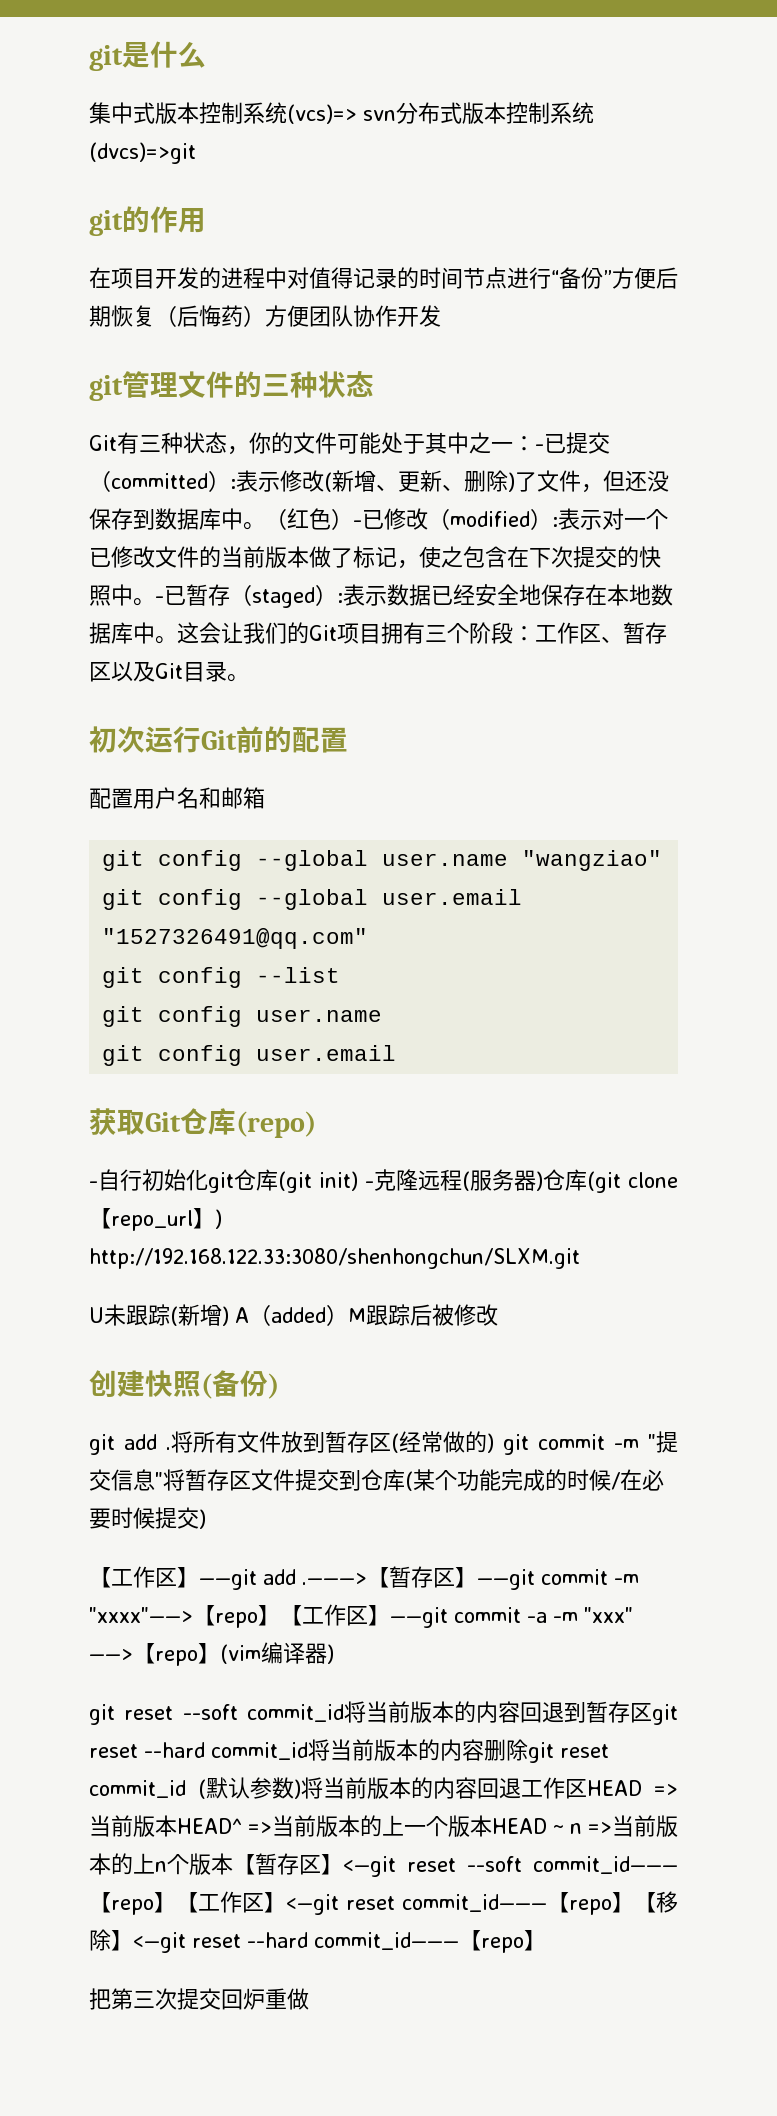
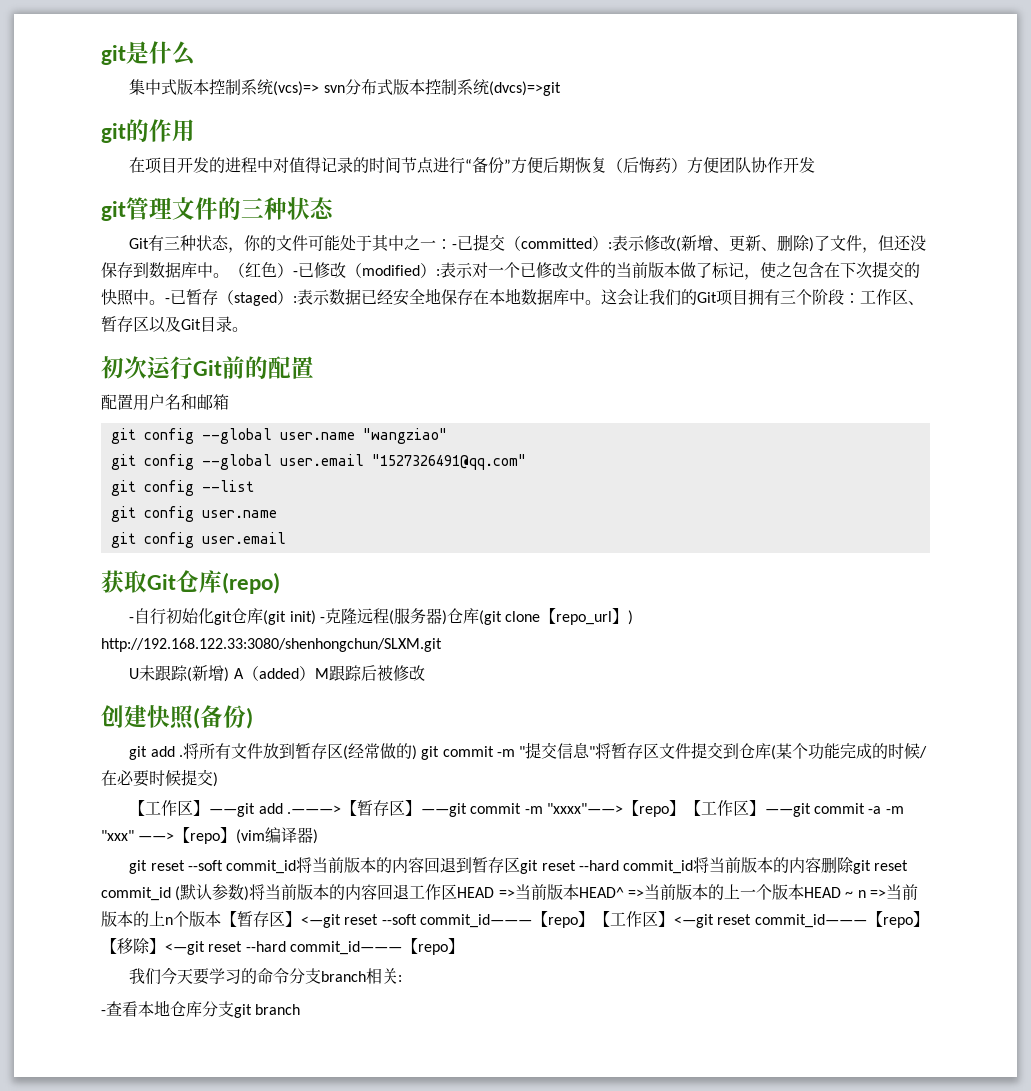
[89,1988,309,2010] 把第三次提交回炉重做 -> [129,967,403,985] [101,1000,301,1018] 我们今天要学习的命令分支branch相关: // -查看本地仓库分支git branch

